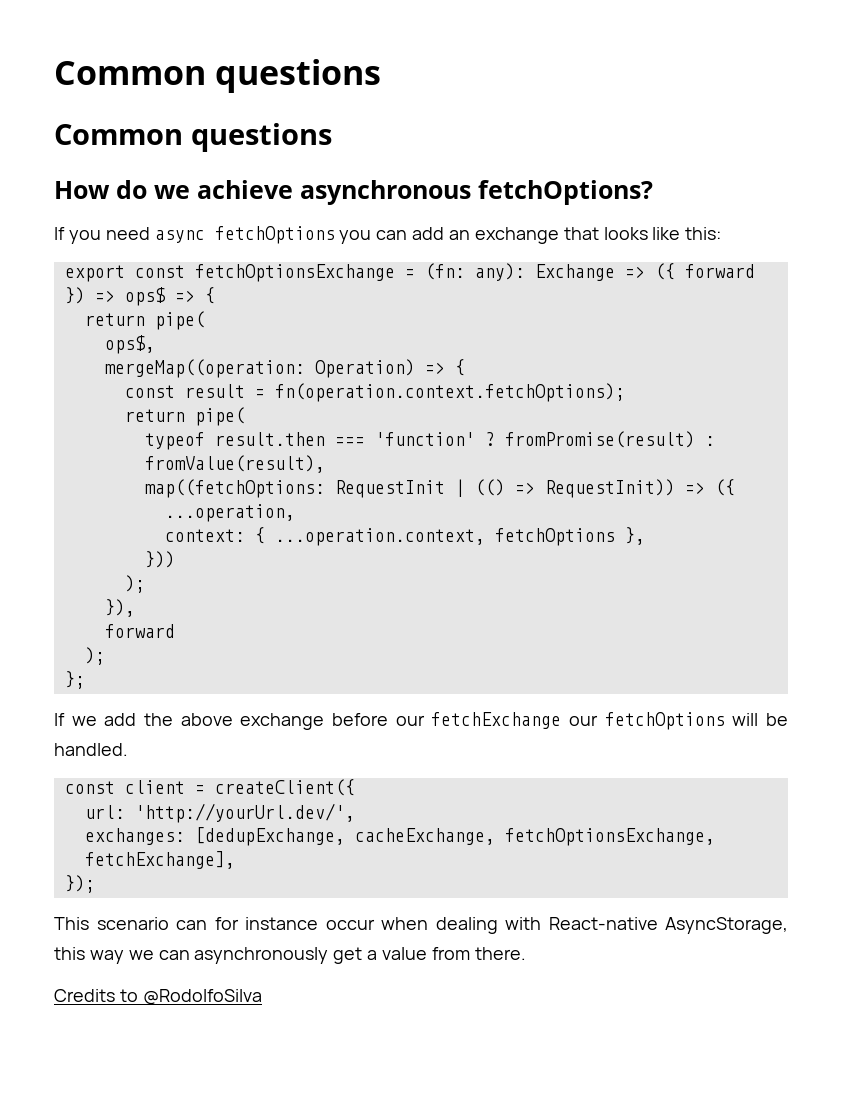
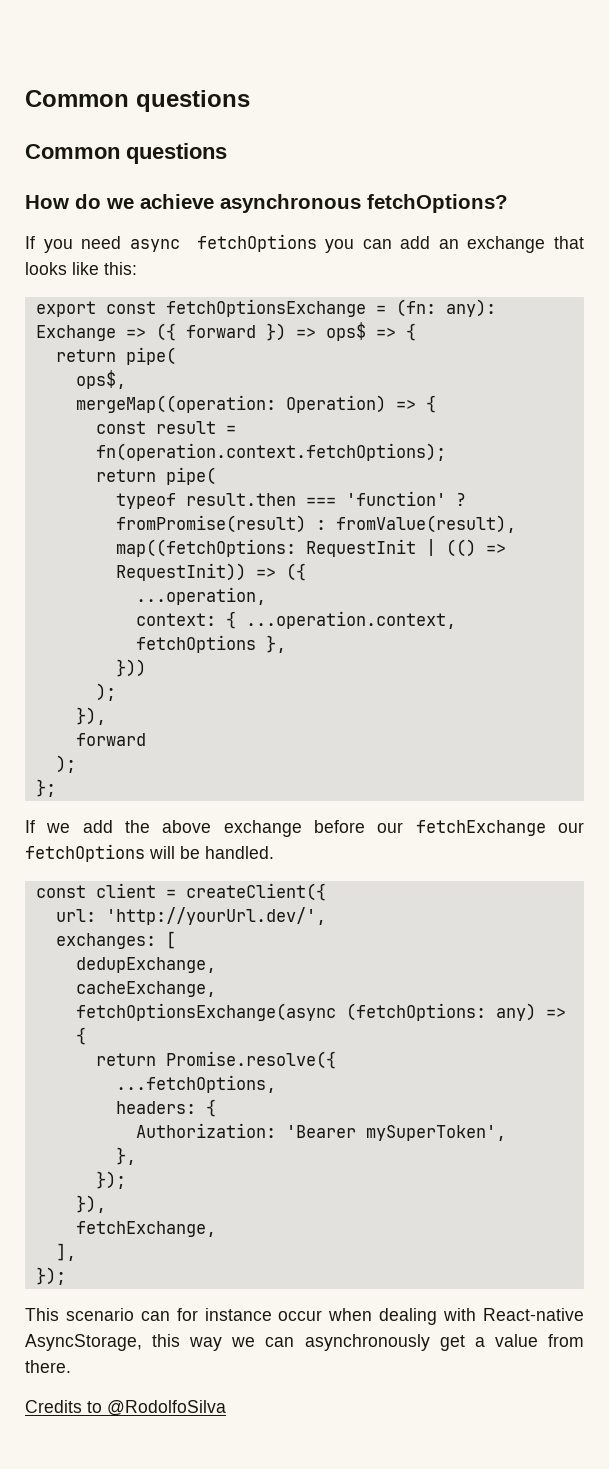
[194,827,345,846] [dedupExchange, -> [165,931,176,949] [75,957,216,973] [ // dedupExchange, //
[504,828,715,846] [84,851,235,869] fetchOptionsExchange, fetchExchange], -> [75,1003,566,1021] [75,1027,86,1045] [95,1051,336,1069] [115,1075,276,1093] [115,1099,216,1117] [135,1123,506,1141] [115,1147,136,1165] [95,1171,126,1189] [75,1195,106,1213] [75,1221,216,1237] [55,1243,76,1261] // fetchOptionsExchange(async (fetchOptions: any) => { // return Promise.resolve({ // ...fetchOptions, // headers: { // Authorization: 'Bearer mySuperToken', // }, // }); // }), // fetchExchange, // ],

